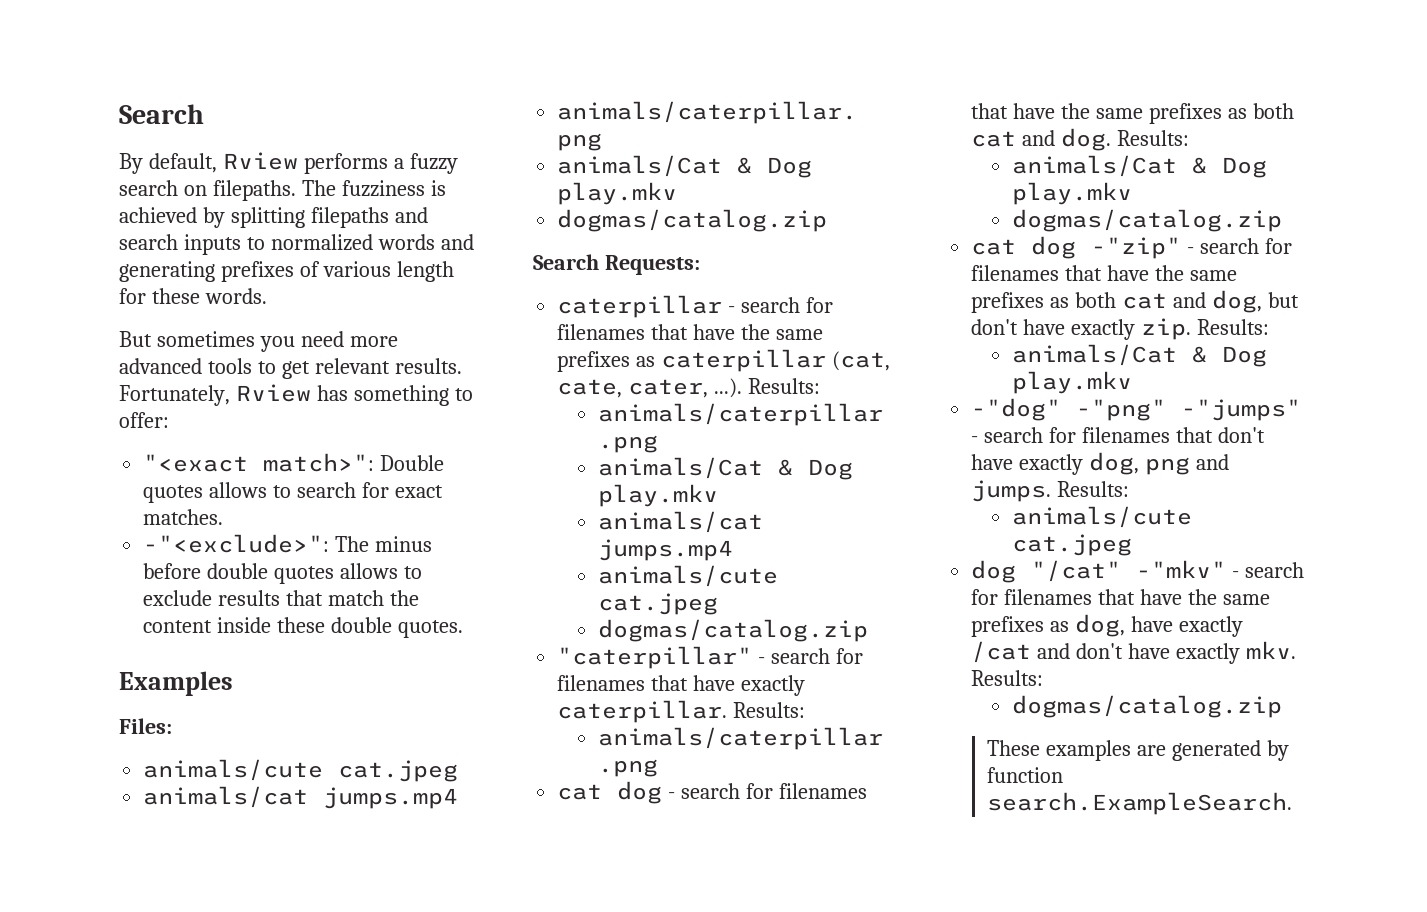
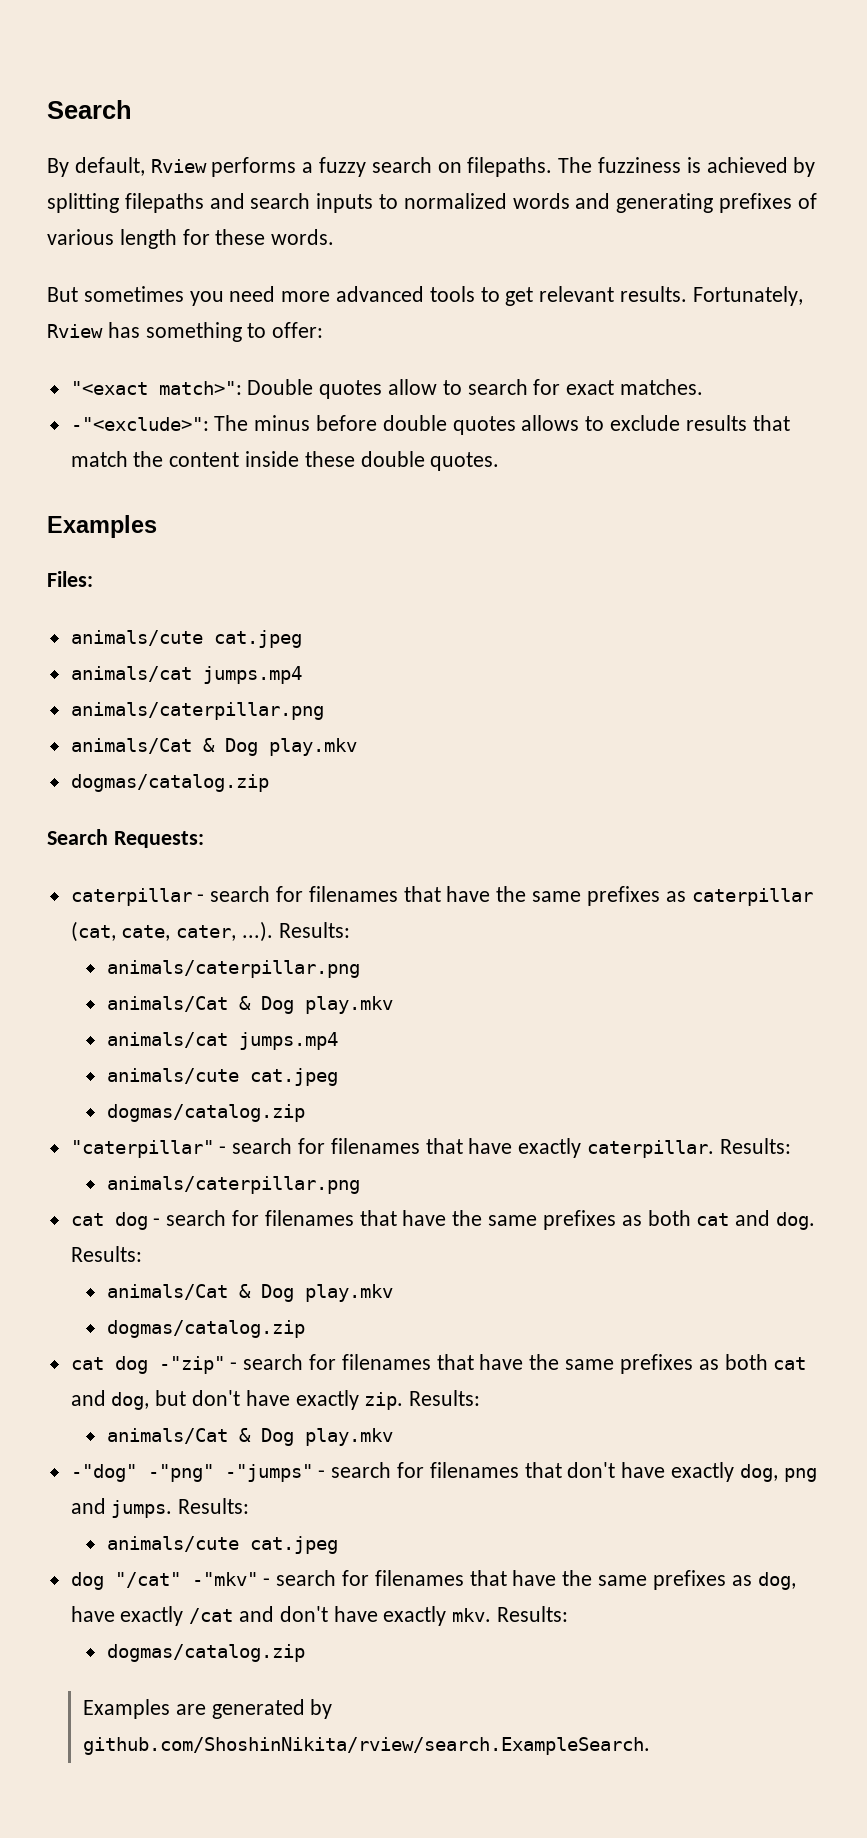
[209,482,268,498] allows -> [388,379,438,395] allow
[987,740,1132,761] These examples -> [82,1699,170,1719] Examples
[987,767,1064,783] [987,792,1293,815] function search.ExampleSearch. -> [82,1737,650,1755] github.com/ShoshinNikita/rview/search.ExampleSearch.

